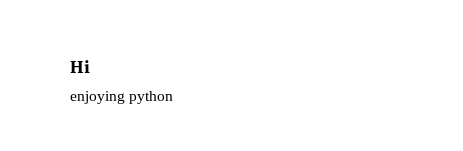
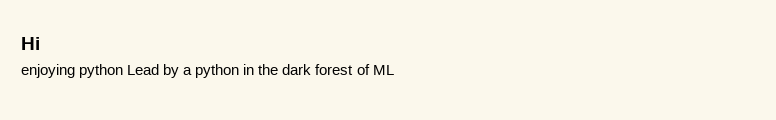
(174, 97) none -> [127,64,394,78] Lead by a python in the dark forest of ML

